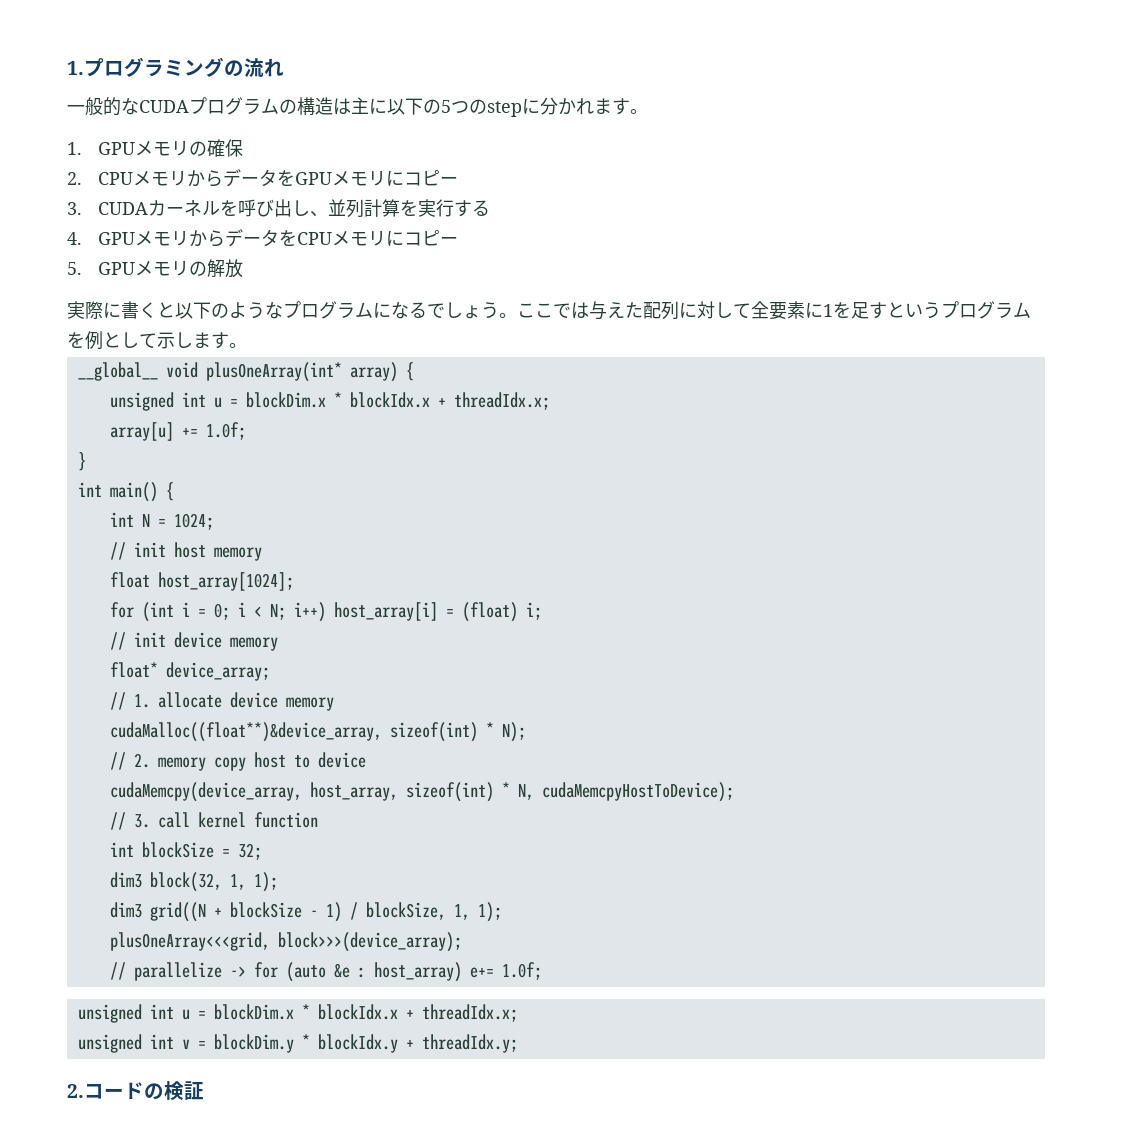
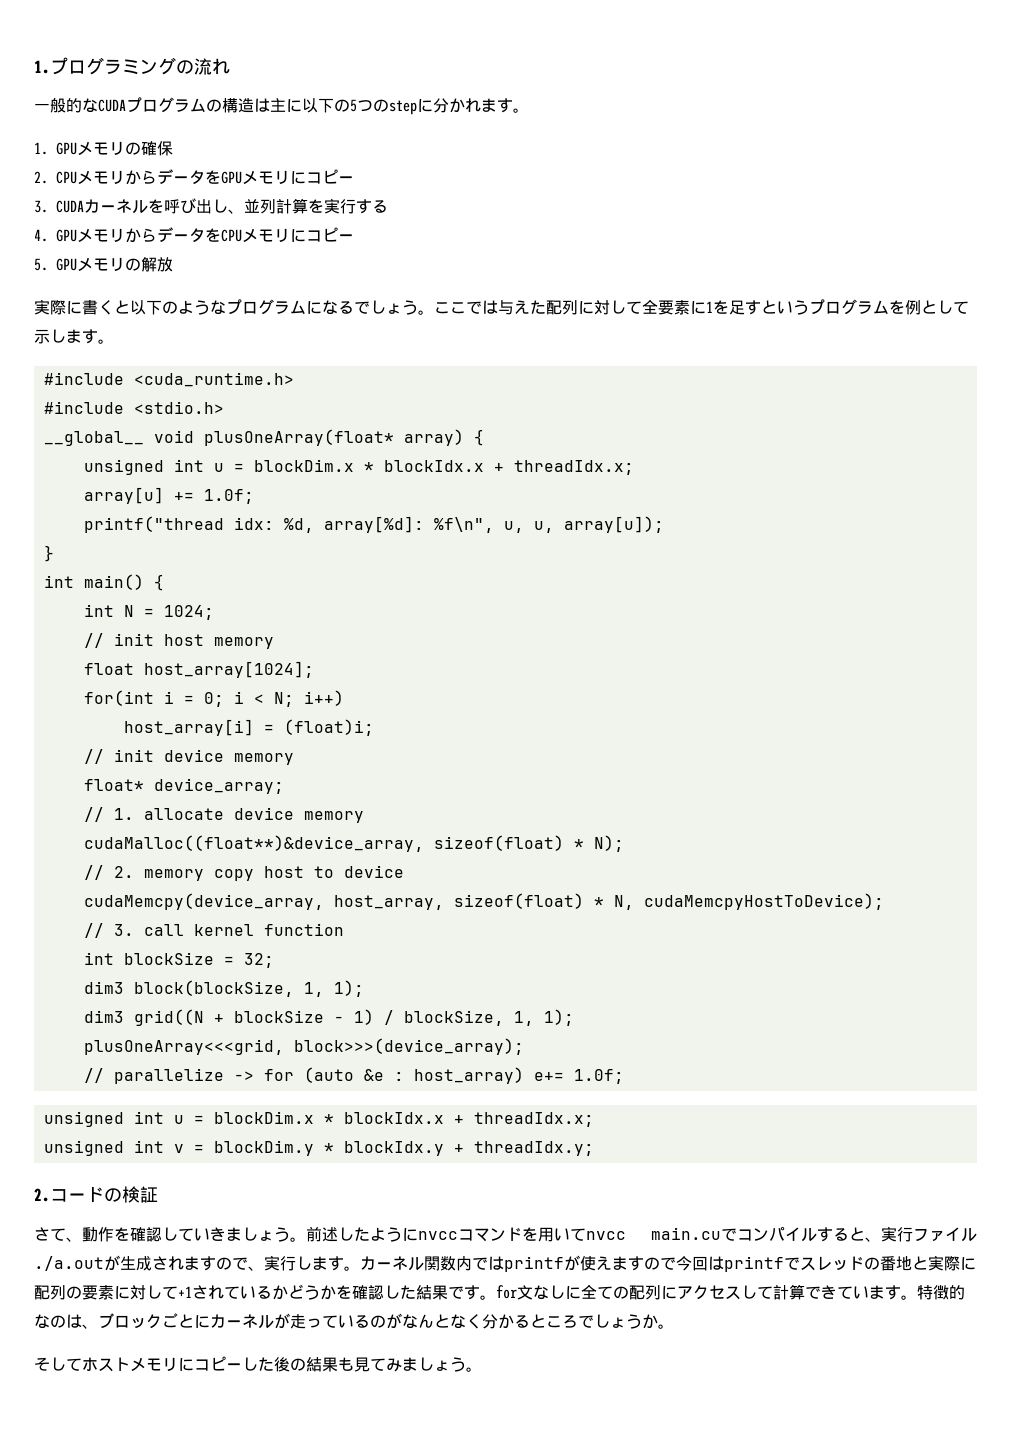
(247, 345) none -> [43,372,294,387] [43,401,224,414] // #include <cuda_runtime.h> // #include <stdio.h>
[205,362,342,382] plusOneArray(int* -> [203,429,394,446] plusOneArray(float*
(246, 431) none -> [83,516,664,533] // printf("thread idx: %d, array[%d]: %f\n", u, u, array[u]);
[109,602,174,622] for (int -> [83,690,154,706] for(int
(326, 612) none -> (344, 698) //
[461,602,542,622] (float) i; -> [283,719,374,736] (float)i;
[389,722,478,742] sizeof(int) -> [433,835,564,851] sizeof(float)
[405,782,494,802] sizeof(int) -> [453,893,584,909] sizeof(float)
[149,872,222,892] block(32, -> [133,980,294,997] block(blockSize,
(204, 1090) none -> [34,1226,977,1242] [34,1255,976,1272] [34,1284,965,1300] [34,1313,674,1329] [34,1356,482,1372] // さて、動作を確認していきましょう。前述したようにnvccコマンドを用いてnvcc main.cuでコンパイルすると、実行ファイル./a.outが生成されますので、実行します。カーネル関数内ではprintfが使えますので今回はprintfでスレッドの番地と実際に配列の要素に対して+1されているかどうかを確認した結果です。for文なしに全ての配列にアクセスして計算できています。特徴的なのは、ブロックごとにカーネルが走っているのがなんとなく分かるところでしょうか。 // そしてホストメモリにコピーした後の結果も見てみましょう。

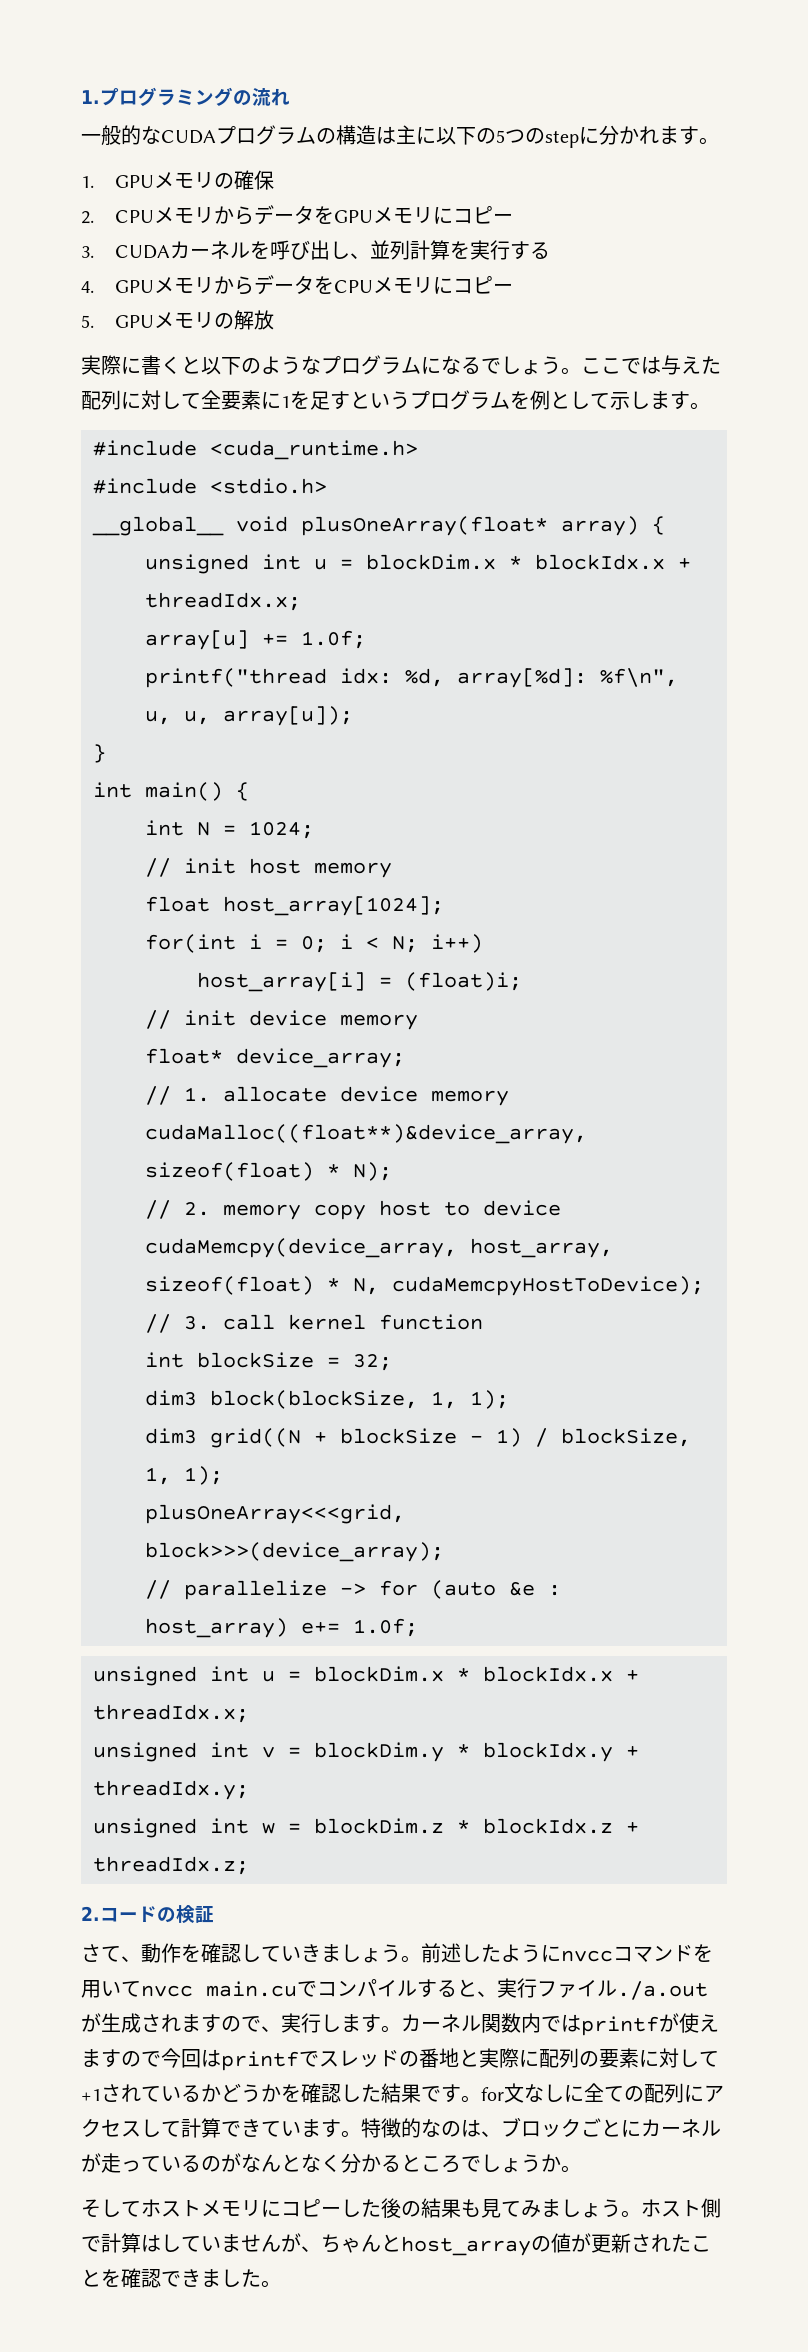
(594, 1148) none -> [93,1818,639,1838] [93,1856,249,1875] // unsigned int w = blockDim.z * blockIdx.z + threadIdx.z;
(482, 1369) none -> [641,2198,721,2218] [81,2233,711,2256] [81,2268,281,2288] ホスト側で計算はしていませんが、ちゃんとhost_arrayの値が更新されたことを確認できました。

